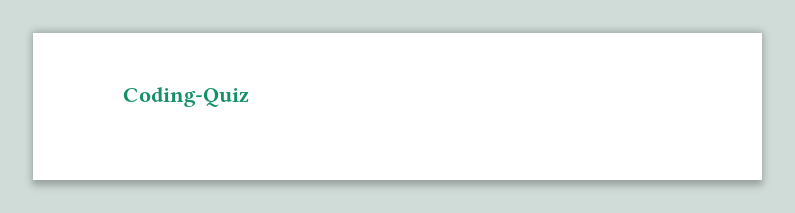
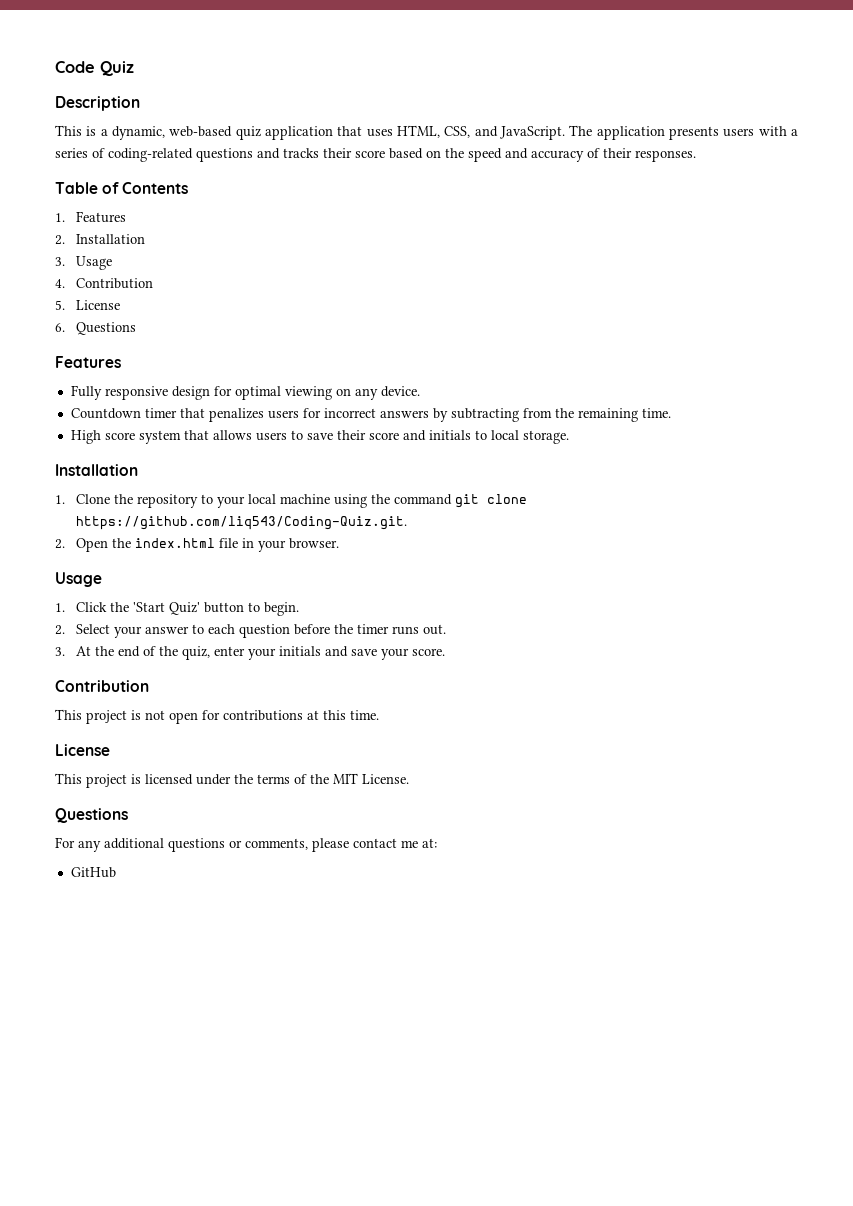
[123,87,249,107] Coding-Quiz -> [55,61,134,76] [55,96,140,111] [55,125,799,140] [55,148,696,162] [55,182,189,194] [55,211,126,223] [55,234,145,245] [55,256,112,270] [55,278,153,289] [55,300,120,310] [55,322,136,335] [55,356,121,368] [70,385,420,400] [70,408,671,422] [70,430,569,444] [55,464,138,476] [55,494,527,508] [75,516,407,530] [55,538,339,552] [55,572,102,587] [55,602,299,616] [55,624,446,638] [55,646,445,660] [55,680,149,692] [55,709,379,724] [55,744,110,756] [55,773,409,788] [55,808,128,823] [55,837,437,852] [70,867,116,878] Code Quiz // Description // This is a dynamic, web-based quiz application that uses HTML, CSS, and JavaScript. The application presents users with a series of coding-related questions and tracks their score based on the speed and accuracy of their responses. // Table of Contents // 1. Features // 2. Installation // 3. Usage // 4. Contribution // 5. License // 6. Questions // Features // Fully responsive design for optimal viewing on any device. // Countdown timer that penalizes users for incorrect answers by subtracting from the remaining time. // High score system that allows users to save their score and initials to local storage. // Installation // 1. Clone the repository to your local machine using the command git clone https://github.com/liq543/Coding-Quiz.git. // 2. Open the index.html file in your browser. // Usage // 1. Click the 'Start Quiz' button to begin. // 2. Select your answer to each question before the timer runs out. // 3. At the end of the quiz, enter your initials and save your score. // Contribution // This project is not open for contributions at this time. // License // This project is licensed under the terms of the MIT License. // Questions // For any additional questions or comments, please contact me at: // GitHub

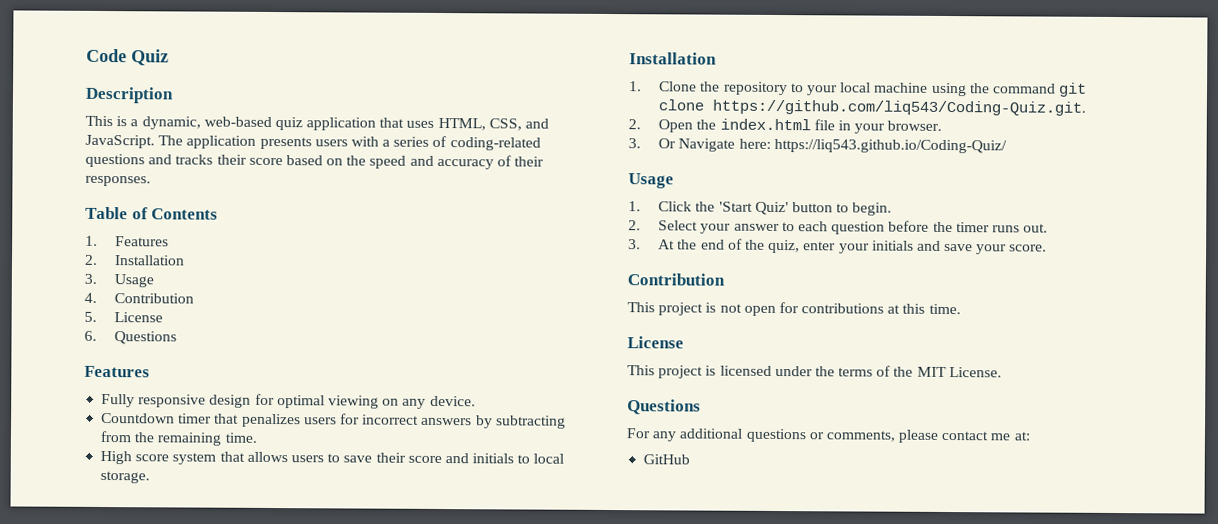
(339, 543) none -> [628,138,1007,154] // 3. Or Navigate here: https://liq543.github.io/Coding-Quiz/

